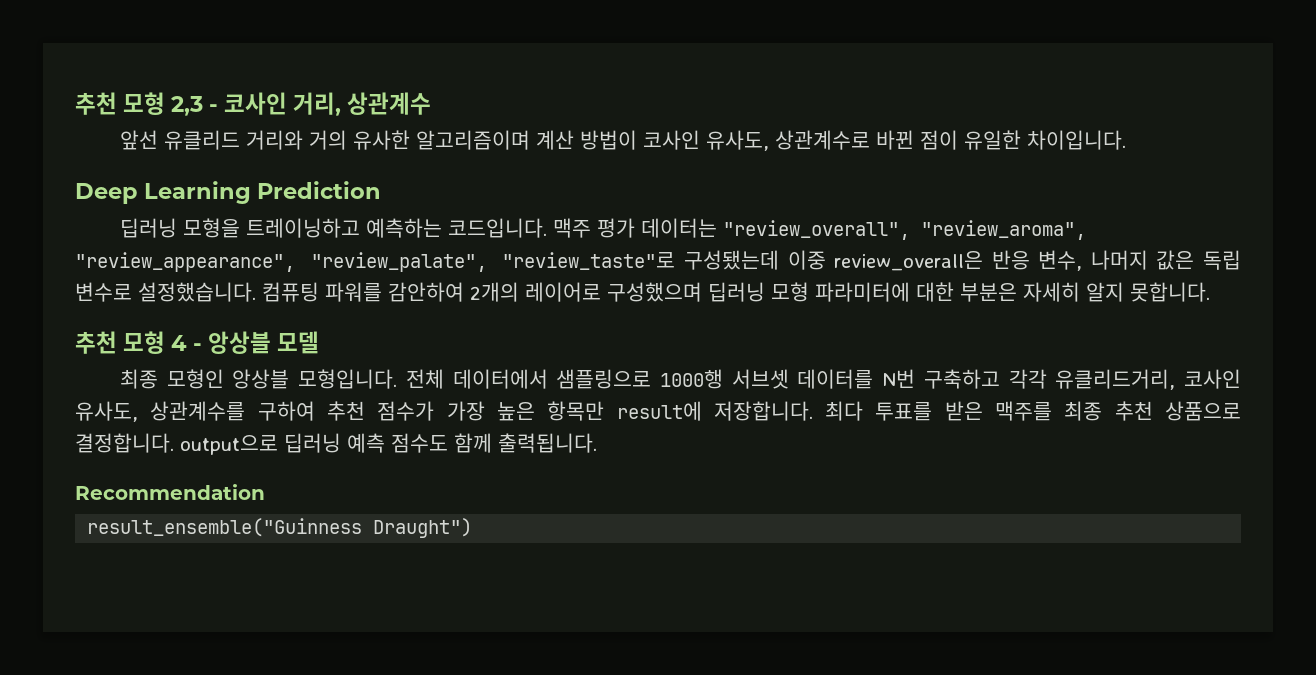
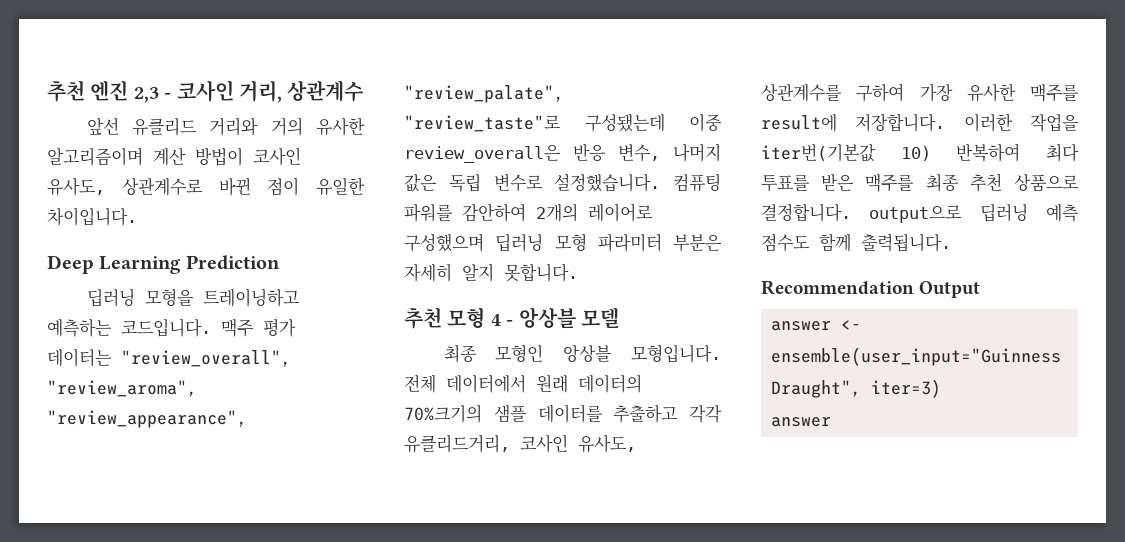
[75,92,166,115] 추천 모형 -> [47,80,129,102] 추천 엔진
[815,282,954,302] 파라미터에 대한 -> [597,233,662,252] 파라미터
[556,369,1000,389] 샘플링으로 1000행 서브셋 데이터를 N번 구축하고 -> [536,374,642,393] [404,404,679,423] 원래 데이터의 70%크기의 샘플 데이터를 추출하고
[326,401,813,421] 추천 점수가 가장 높은 항목만 result에 저장합니다. -> [919,83,1079,102] [761,113,1079,132] [761,143,1021,162] 가장 유사한 맥주를 result에 저장합니다. 이러한 작업을 iter번(기본값 10) 반복하여
[87,518,473,538] // result_ensemble("Guinness Draught") -> [919,281,981,298] [771,320,862,331] [771,347,1062,366] [771,379,942,398] [771,417,832,427] Output // answer <- ensemble(user_input="Guinness Draught", iter=3) // answer

